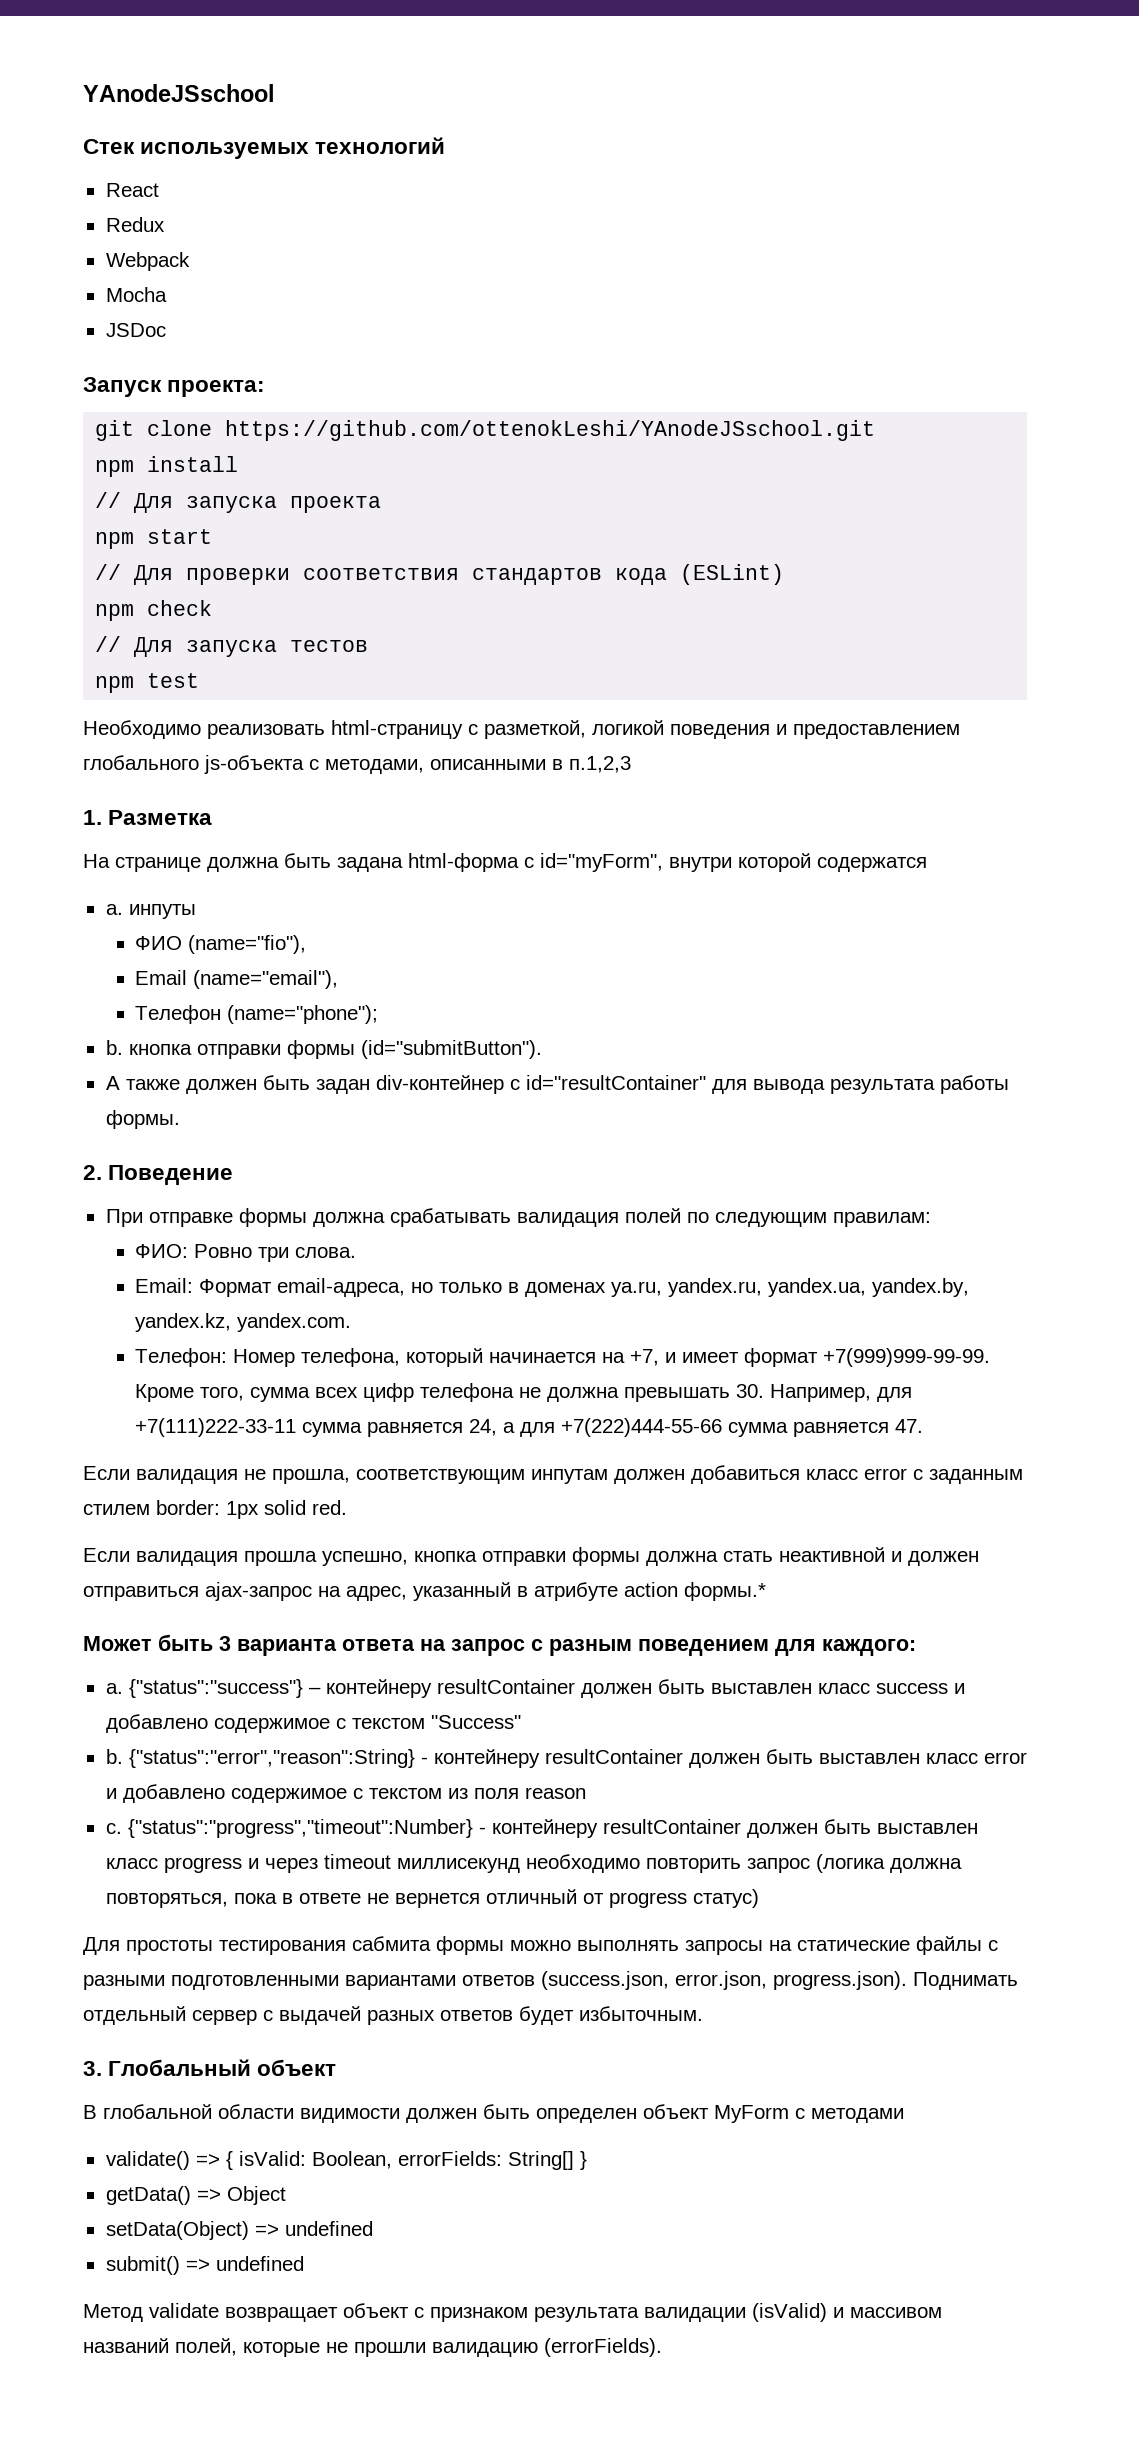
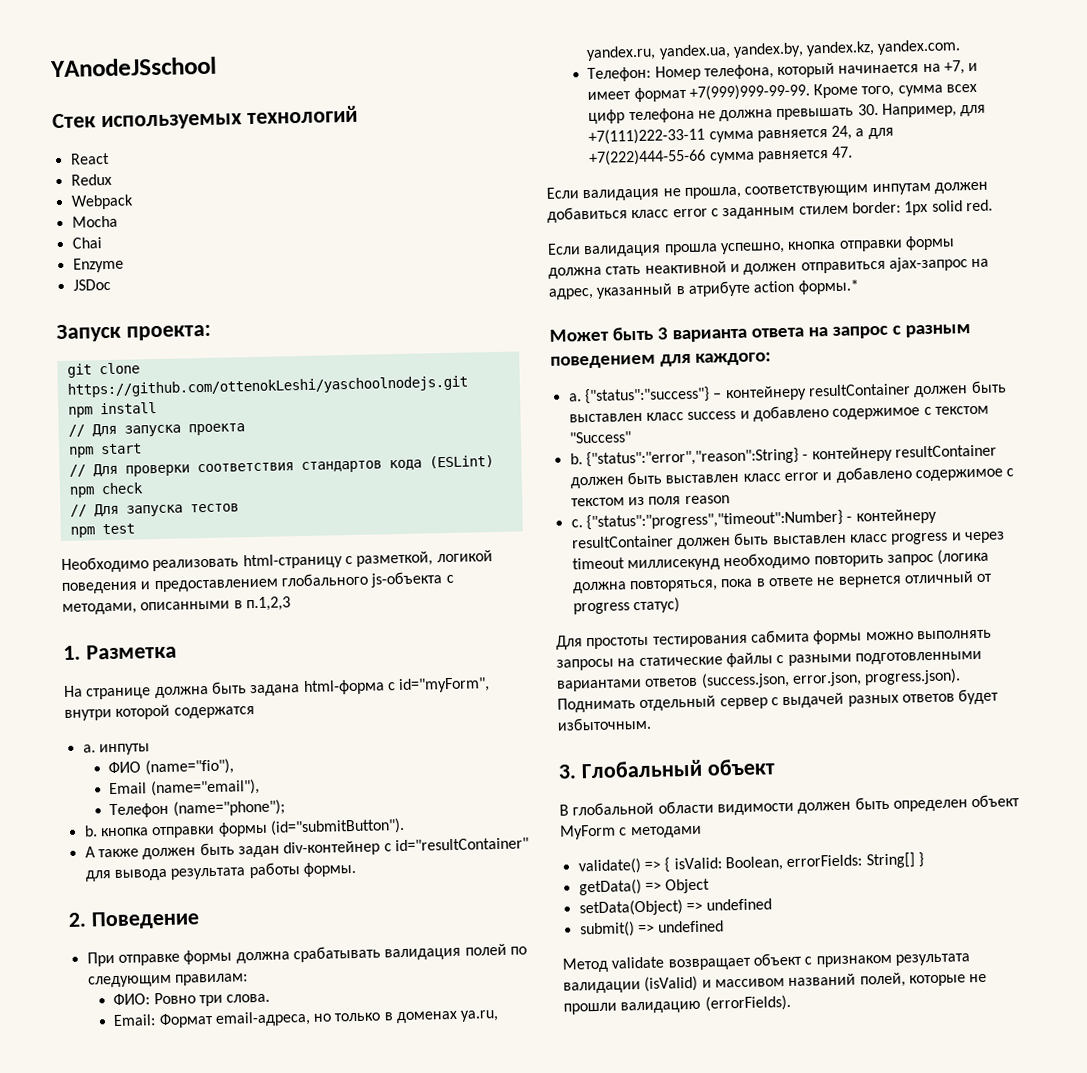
(167, 294) none -> [71,237,102,249] [72,257,124,273] // Chai // Enzyme
[225,420,876,441] https://github.com/ottenokLeshi/YAnodeJSschool.git -> [66,375,468,398] https://github.com/ottenokLeshi/yaschoolnodejs.git

